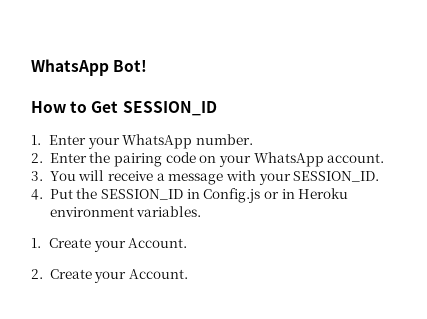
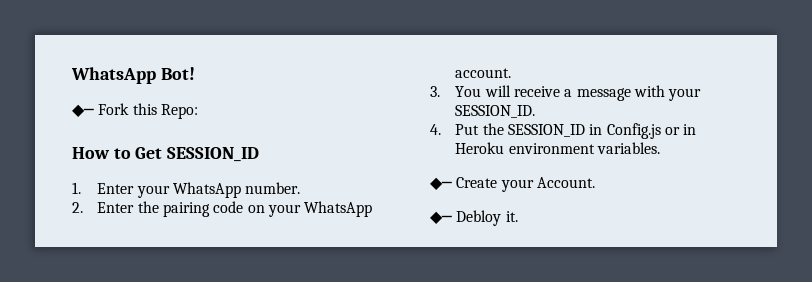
(148, 66) none -> [72,103,198,119] // ◆─ Fork this Repo:
[31,238,41,248] 1. -> [430,177,452,190] ◆─
[31,269,189,283] 2. Create your Account. -> [430,210,518,226] ◆─ Debloy it.

